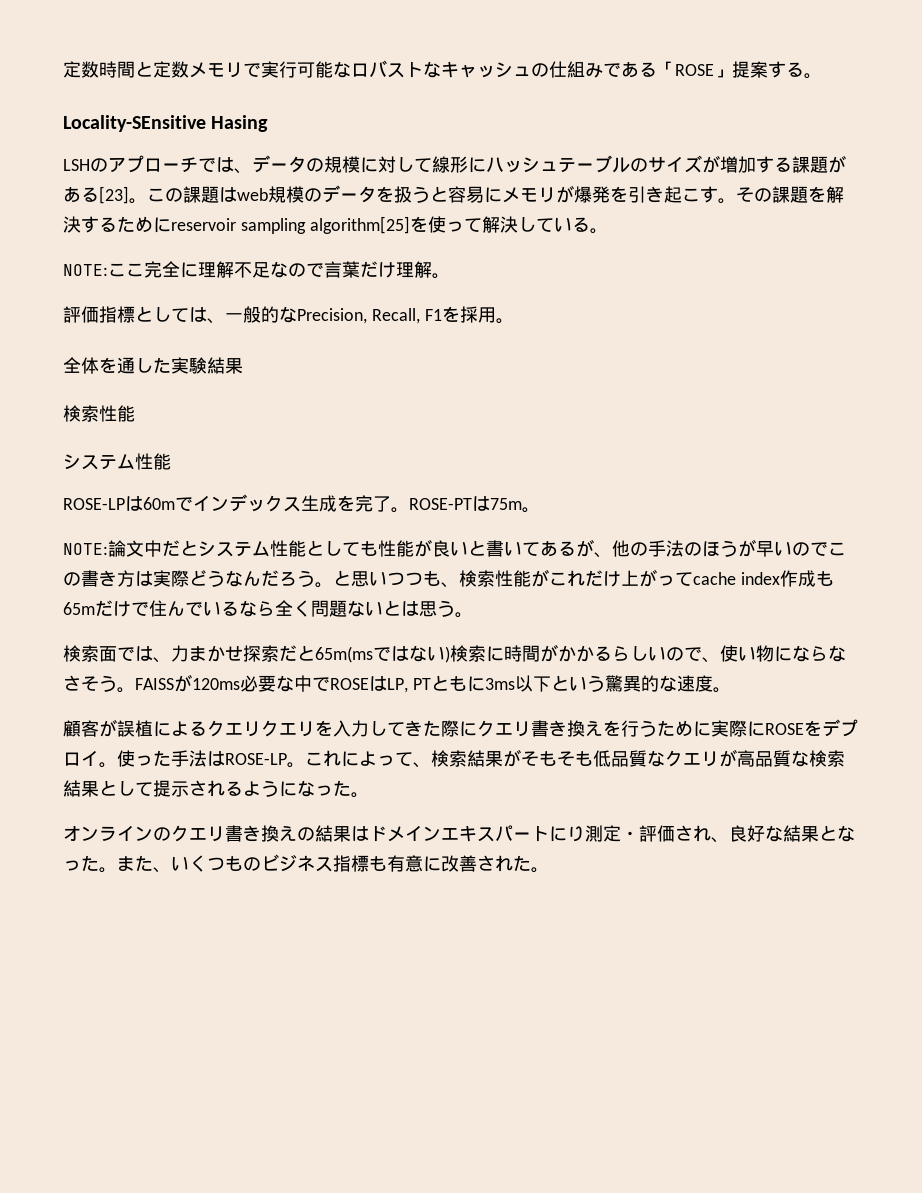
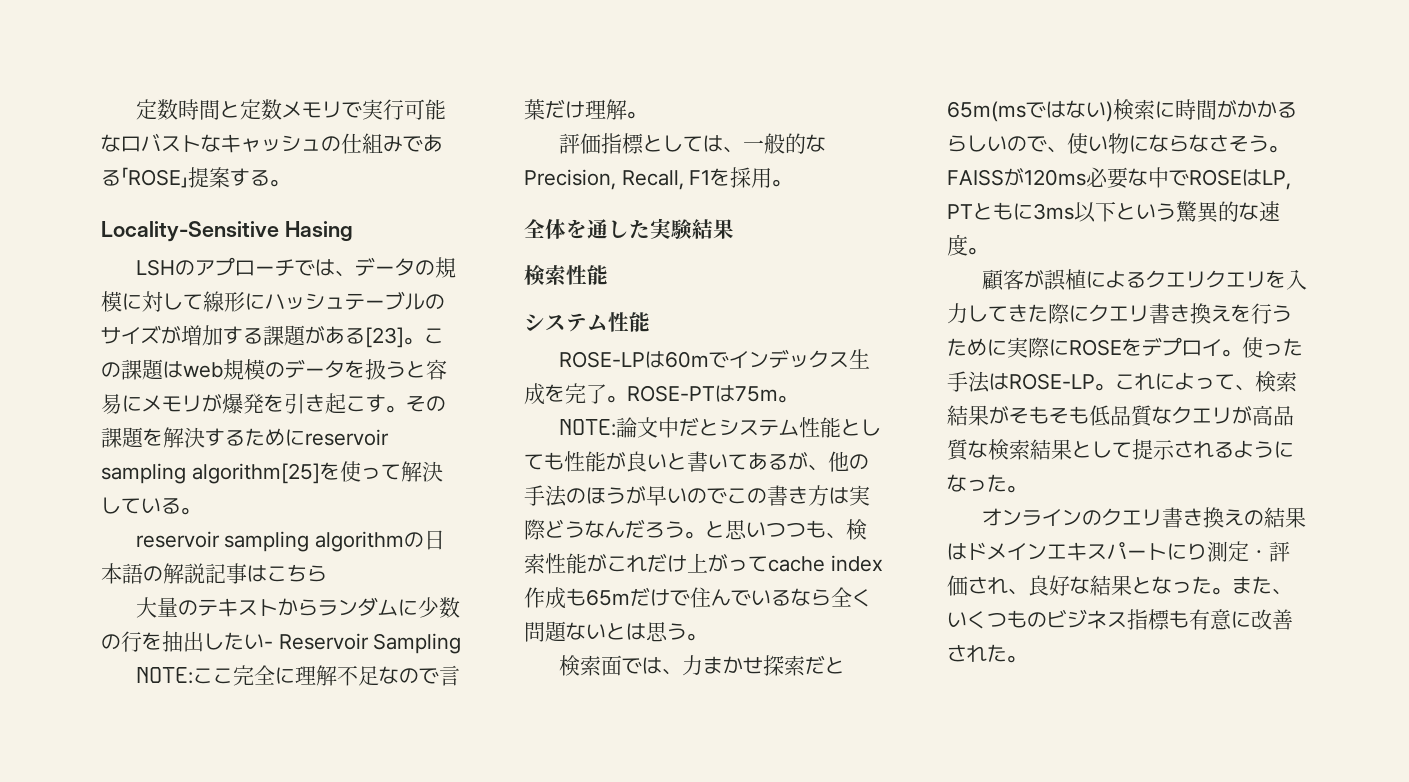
[63,115,206,132] Locality-SEnsitive -> [101,221,279,242] Locality-Sensitive
(608, 231) none -> [135,530,446,552] [101,563,327,584] [135,597,460,618] [101,631,462,654] // reservoir sampling algorithmの日本語の解説記事はこちら // 大量のテキストからランダムに少数の行を抽出したい- Reservoir Sampling

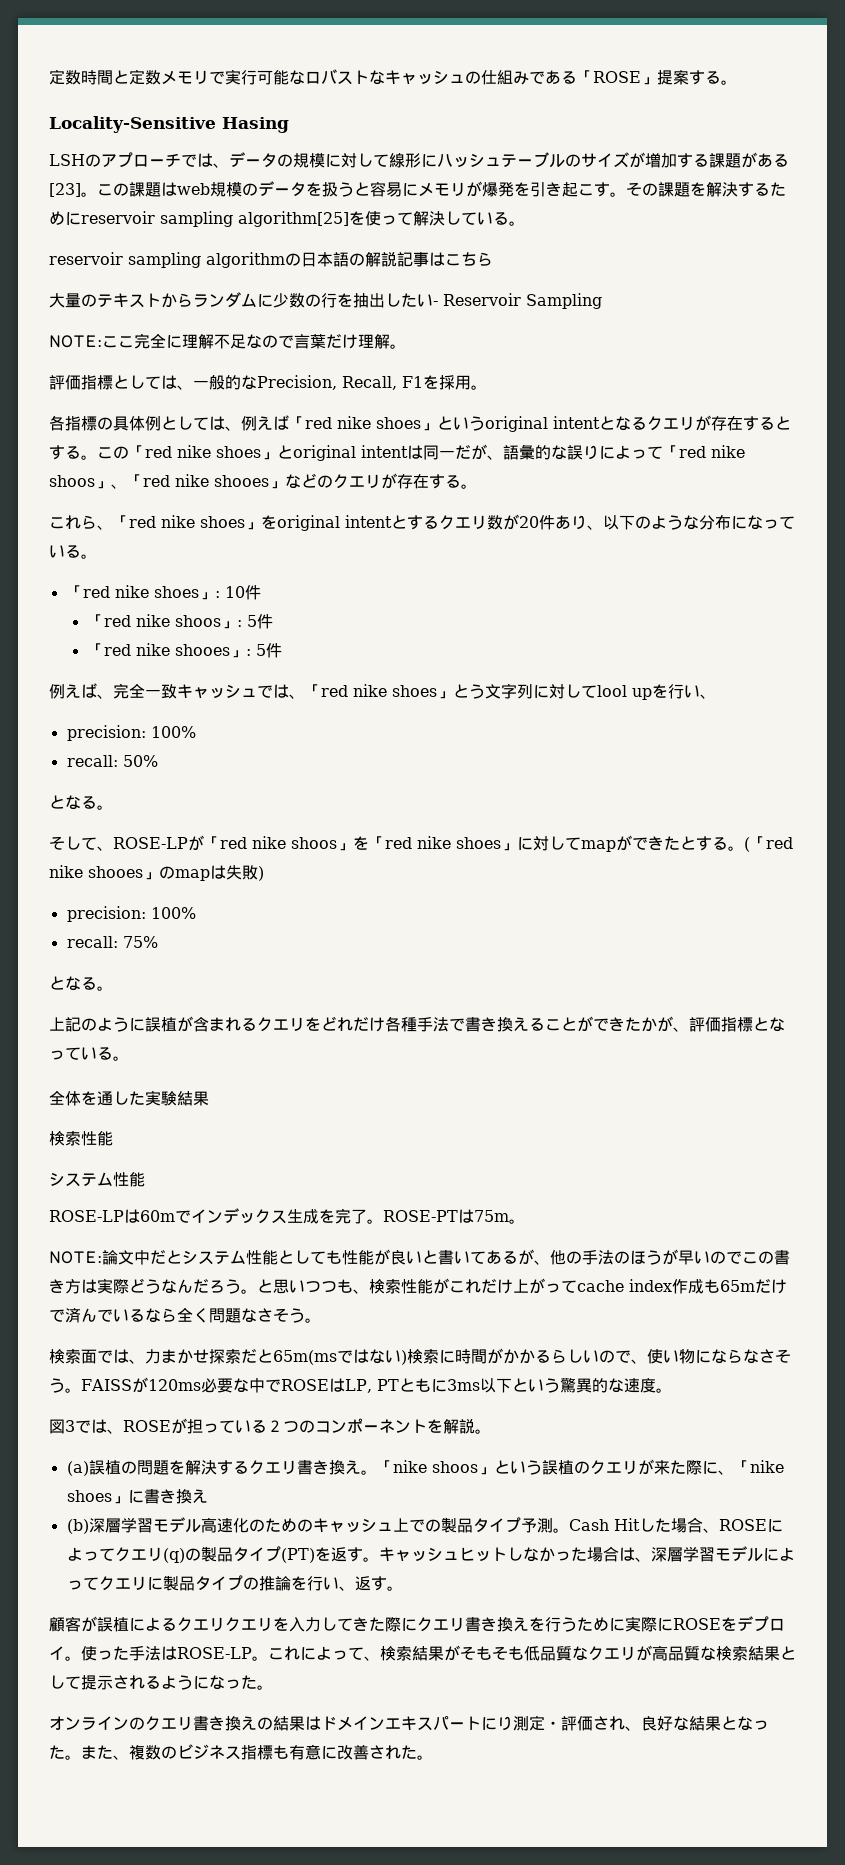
(793, 183) none -> [49,415,791,432] [49,444,745,461] [49,473,477,489] [49,514,795,531] [49,545,97,559] [66,585,261,600] [87,614,273,629] [87,643,282,658] [49,683,716,700] [66,725,196,741] [66,755,158,767] [49,795,113,810] [49,835,793,852] [49,865,264,881] [66,906,196,922] [66,936,158,948] [49,976,113,991] [49,1016,785,1032] [49,1047,129,1061] // 各指標の具体例としては、例えば「red nike shoes」というoriginal intentとなるクエリが存在するとする。この「red nike shoes」とoriginal intentは同一だが、語彙的な誤りによって「red nike shoos」、「red nike shooes」などのクエリが存在する。 // これら、「red nike shoes」をoriginal intentとするクエリ数が20件あり、以下のような分布になっている。 // 「red nike shoes」: 10件 // 「red nike shoos」: 5件 // 「red nike shooes」: 5件 // 例えば、完全一致キャッシュでは、「red nike shoes」とう文字列に対してlool upを行い、 // precision: 100% // recall: 50% // となる。 // そして、ROSE-LPが「red nike shoos」を「red nike shoes」に対してmapができたとする。(「red nike shooes」のmapは失敗) // precision: 100% // recall: 75% // となる。 // 上記のように誤植が含まれるクエリをどれだけ各種手法で書き換えることができたかが、評価指標となっている。
[690,587,711,608] 住 -> [65,1308,81,1323] 済
[586,622,668,642] いとは思 -> [257,1308,289,1322] さそ
(988, 251) none -> [49,1418,491,1434] [66,1459,784,1476] [66,1489,208,1504] [66,1517,783,1534] [66,1546,795,1563] [66,1575,403,1591] // 図3では、ROSEが担っている２つのコンポーネントを解説。 // (a)誤植の問題を解決するクエリ書き換え。「nike shoos」という誤植のクエリが来た際に、「nike shoes」に書き換え // (b)深層学習モデル高速化のためのキャッシュ上での製品タイプ予測。Cash Hitした場合、ROSEによってクエリ(q)の製品タイプ(PT)を返す。キャッシュヒットしなかった場合は、深層学習モデルによってクエリに製品タイプの推論を行い、返す。
[947,610,1027,629] いくつも -> [129,1745,161,1760] 複数

